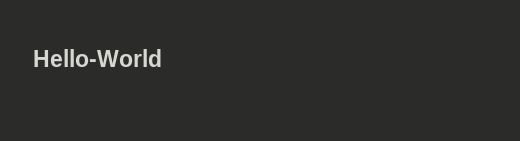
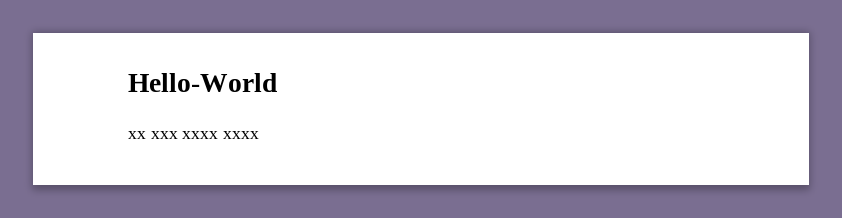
(162, 58) none -> [128,131,260,139] // xx xxx xxxx xxxx

